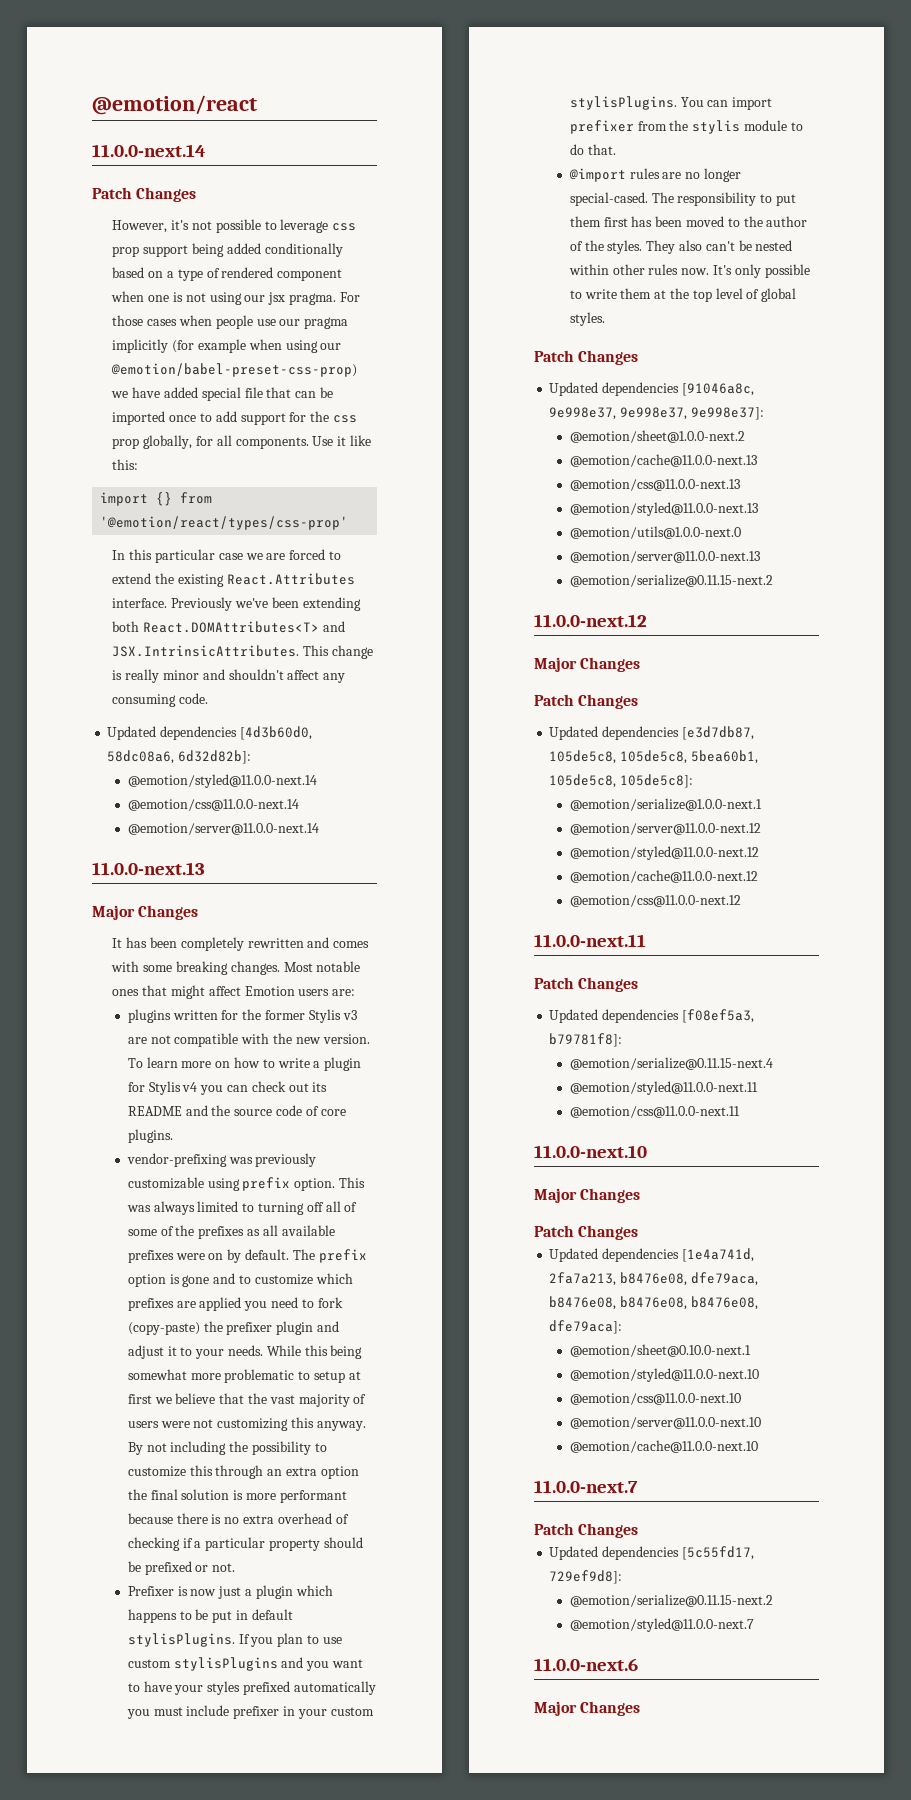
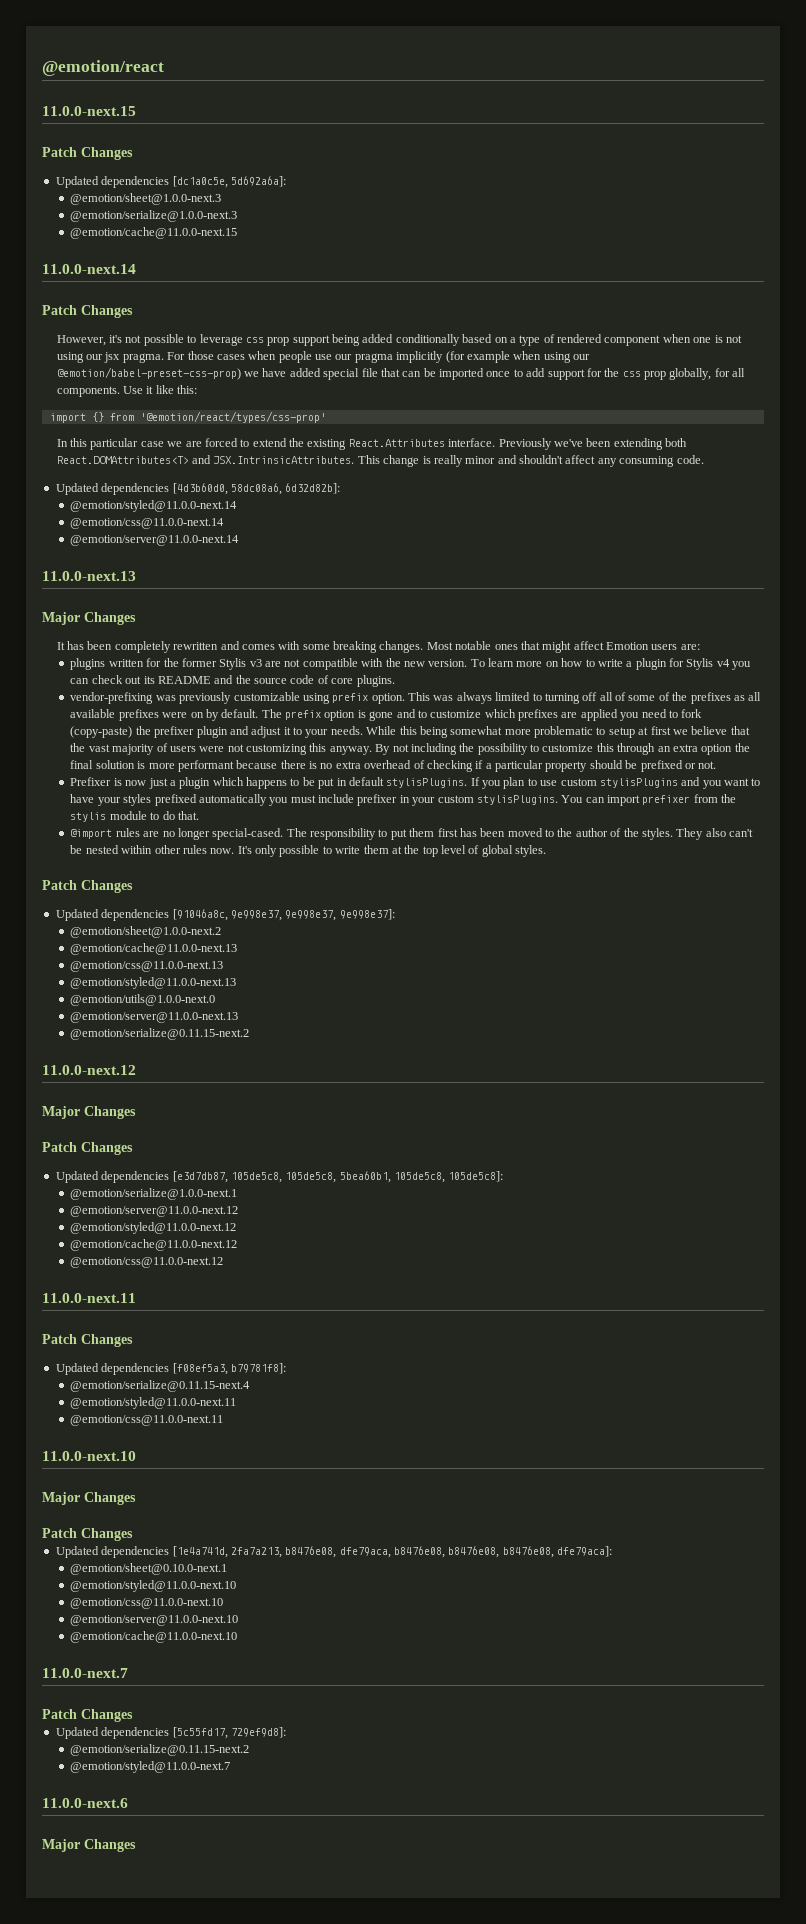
(257, 105) none -> [42,106,136,116] [42,147,133,160] [55,176,286,188] [70,193,222,205] [70,210,238,222] [70,227,238,239] // 11.0.0-next.15 // Patch Changes // Updated dependencies [dc1a0c5e, 5d692a6a]: // @emotion/sheet@1.0.0-next.3 // @emotion/serialize@1.0.0-next.3 // @emotion/cache@11.0.0-next.15

